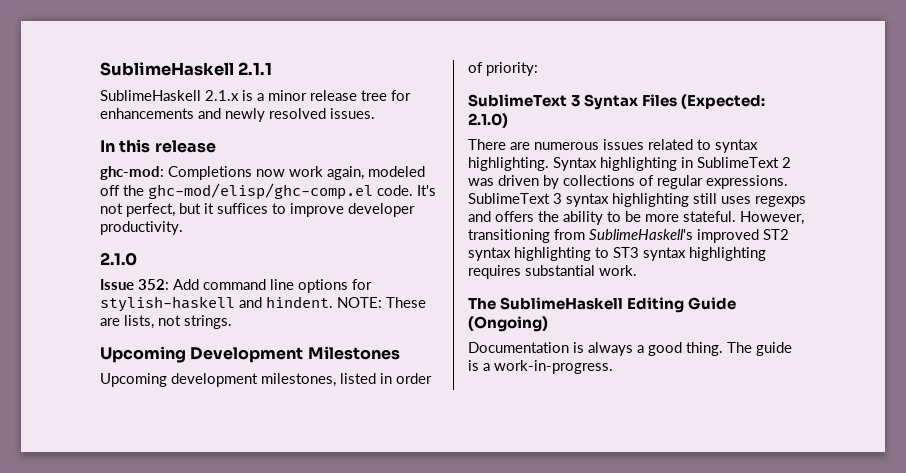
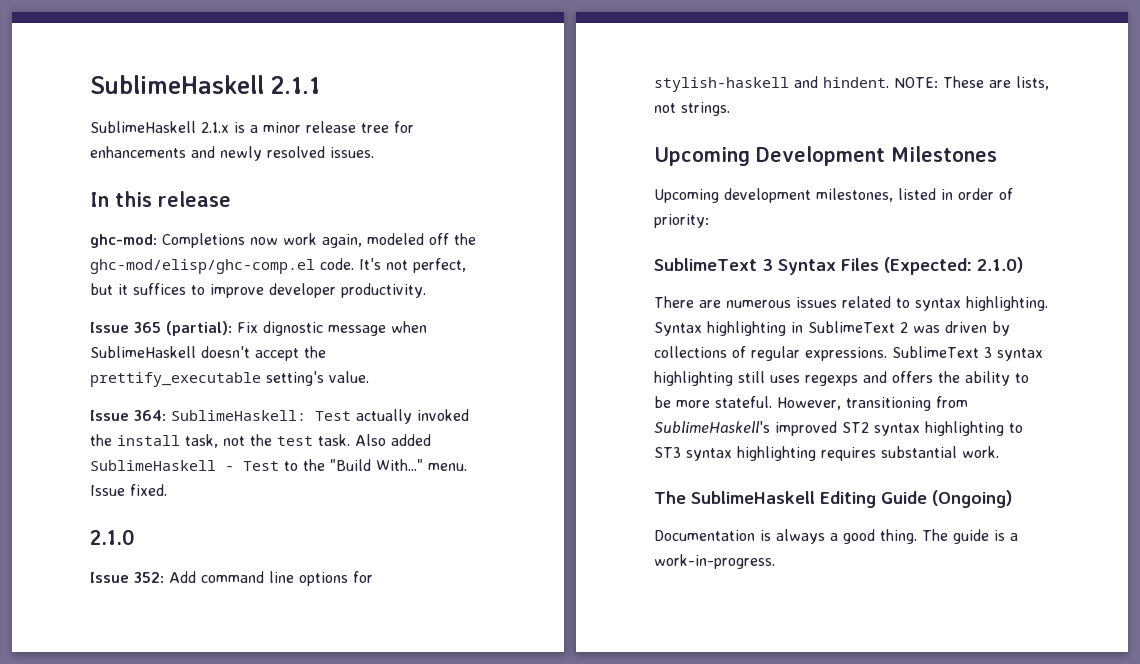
(183, 228) none -> [90,321,427,336] [90,346,326,361] [90,371,369,387] [90,409,469,424] [90,434,431,448] [90,459,467,471] [90,484,167,496] // Issue 365 (partial): Fix dignostic message when SublimeHaskell doesn't accept the prettify_executable setting's value. // Issue 364: SublimeHaskell: Test actually invoked the install task, not the test task. Also added SublimeHaskell - Test to the "Build With..." menu. Issue fixed.

